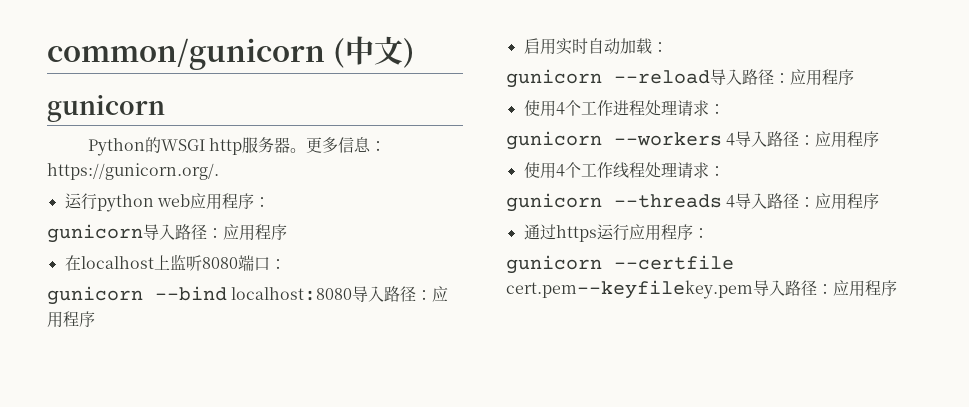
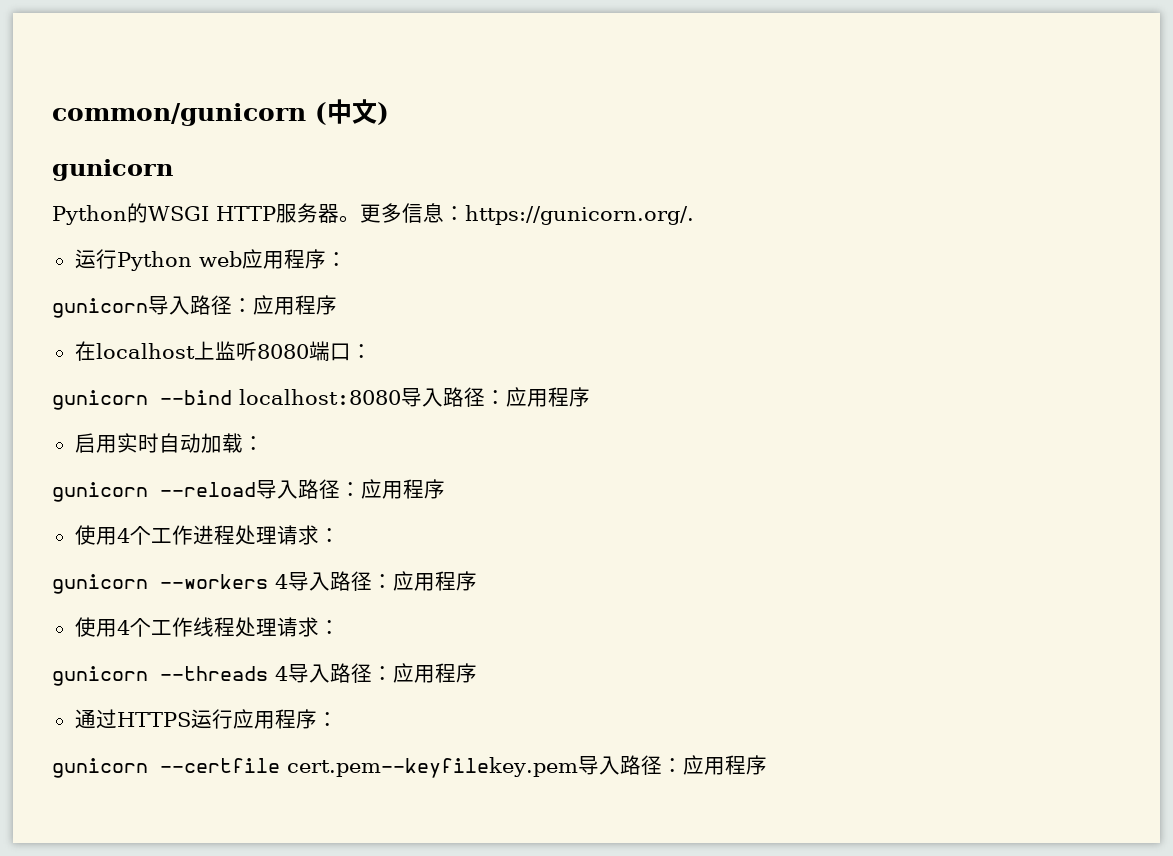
[209,138,243,155] http -> [216,206,276,221] HTTP
[96,194,154,212] python -> [116,251,192,271] Python
[555,225,597,242] https -> [116,712,191,727] HTTPS

